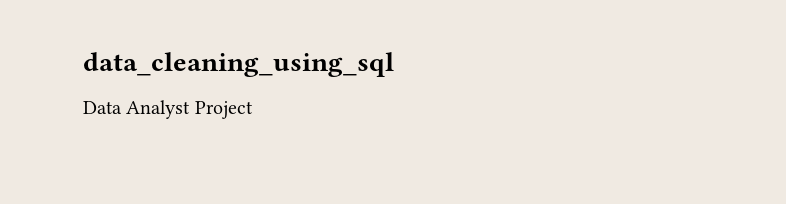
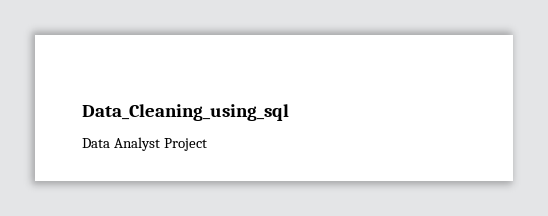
[83,52,394,77] data_cleaning_using_sql -> [82,104,289,121] Data_Cleaning_using_sql

